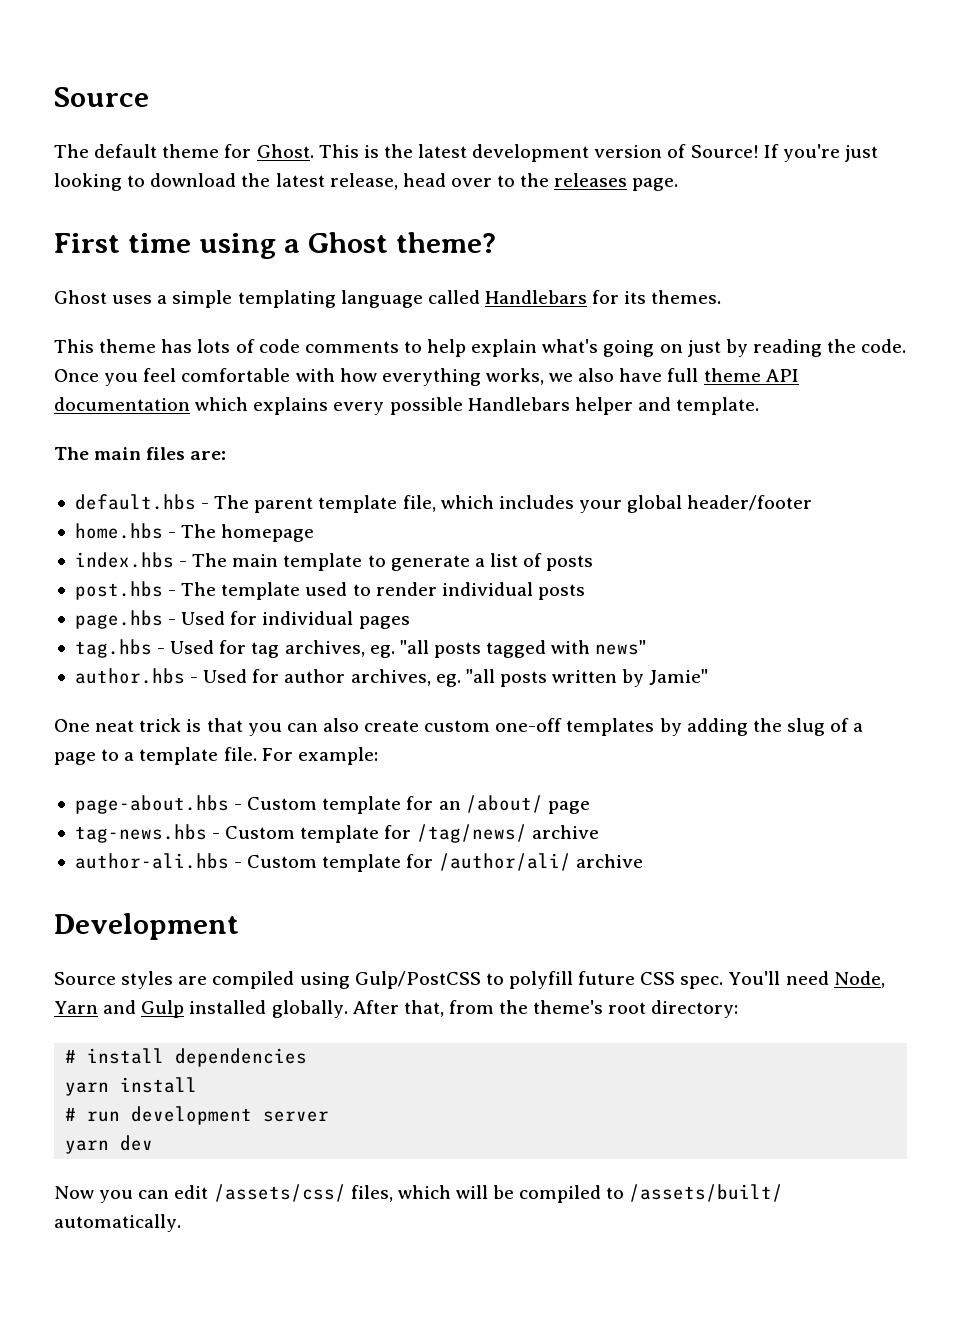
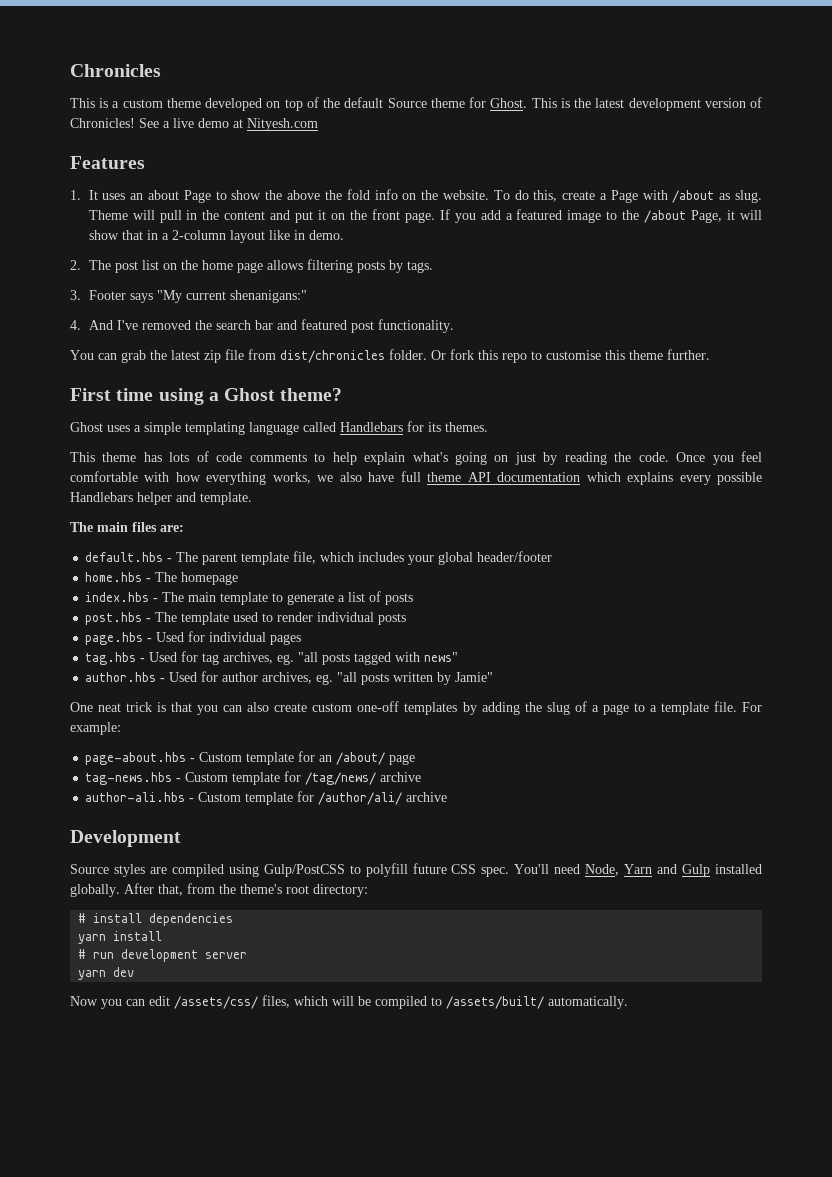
[54,87,149,107] [54,144,158,158] Source // The default -> [70,64,161,77] [70,97,427,111] Chronicles // This is a custom theme developed on top of the default Source
[690,144,878,162] [54,173,679,191] Source! If you're just looking to download the latest release, head over to the releases page. -> [70,118,318,131] [70,156,145,169] [70,189,762,203] [88,209,762,223] [88,230,344,243] [70,259,433,273] [70,290,307,303] [70,319,454,333] [70,349,710,363] Chronicles! See a live demo at Nityesh.com // Features // 1. It uses an about Page to show the above the fold info on the website. To do this, create a Page with /about as slug. Theme will pull in the content and put it on the front page. If you add a featured image to the /about Page, it will show that in a 2-column layout like in demo. // 2. The post list on the home page allows filtering posts by tags. // 3. Footer says "My current shenanigans:" // 4. And I've removed the search bar and featured post functionality. // You can grab the latest zip file from dist/chronicles folder. Or fork this repo to customise this theme further.

